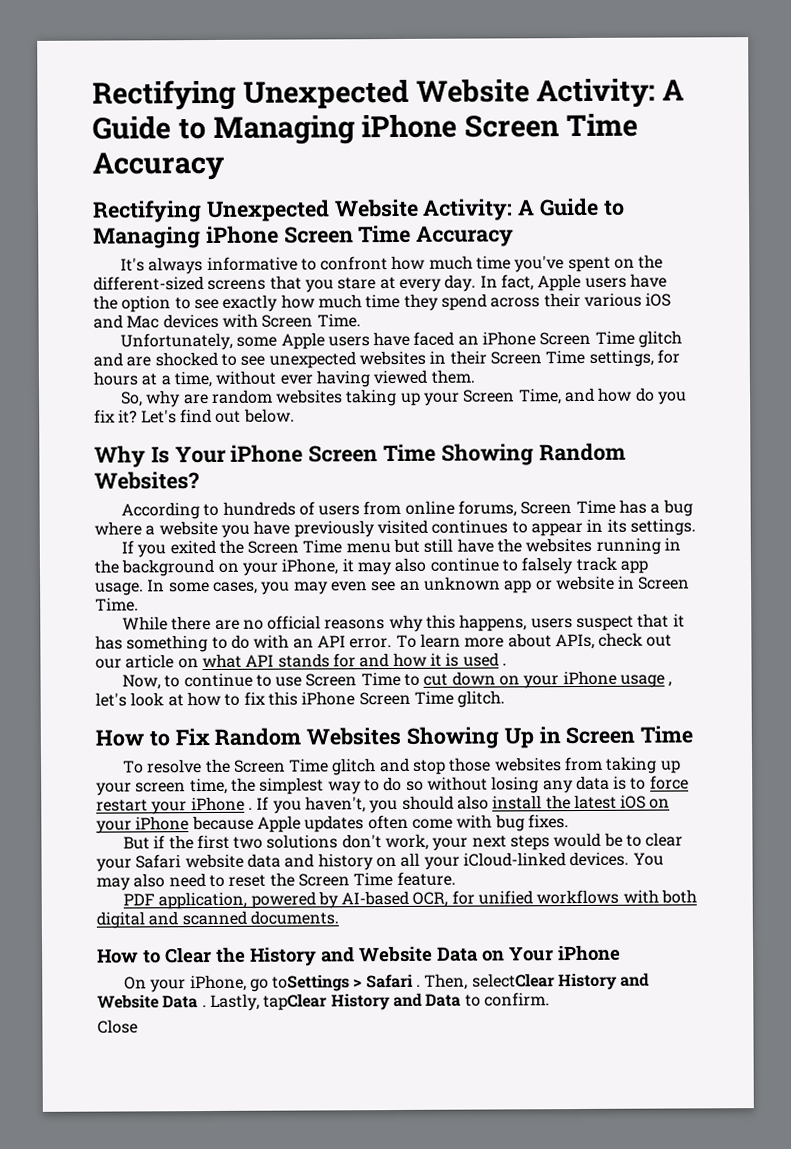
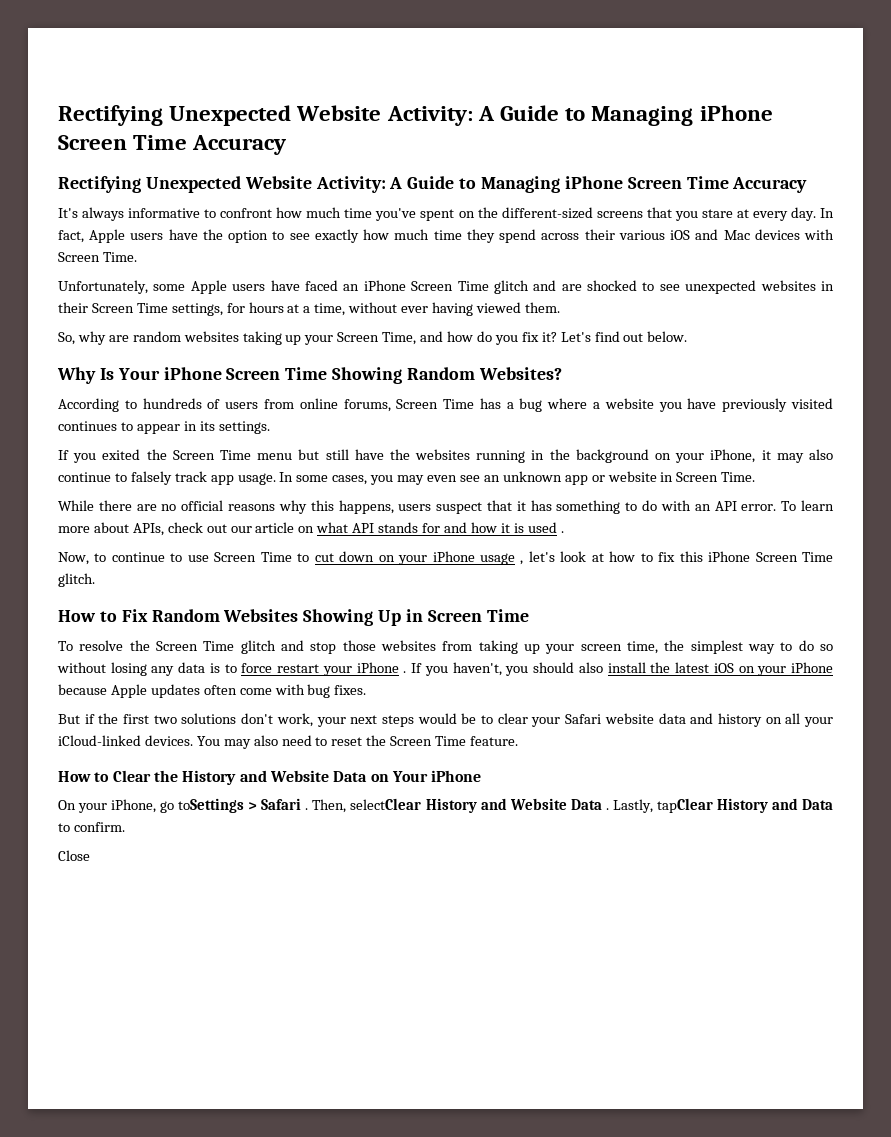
[122,889,698,910] [96,910,339,929] // PDF application, powered by AI-based OCR, for unified workflows with both digital and scanned documents. -> (519, 741) none

